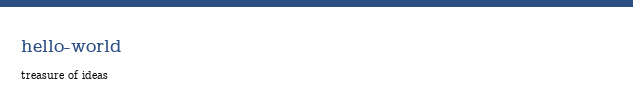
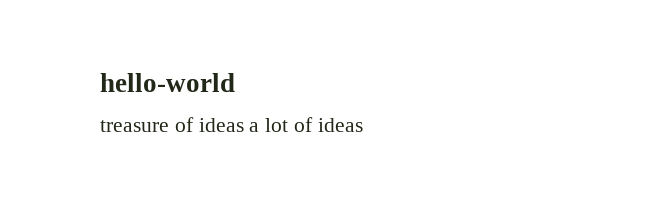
(108, 75) none -> [249,117,363,132] a lot of ideas

